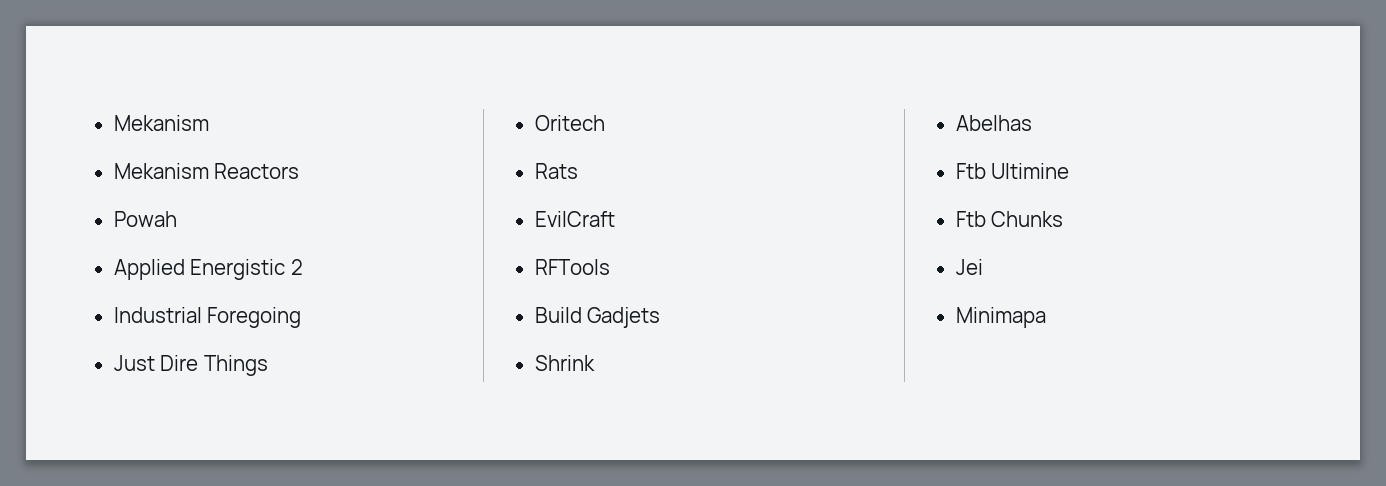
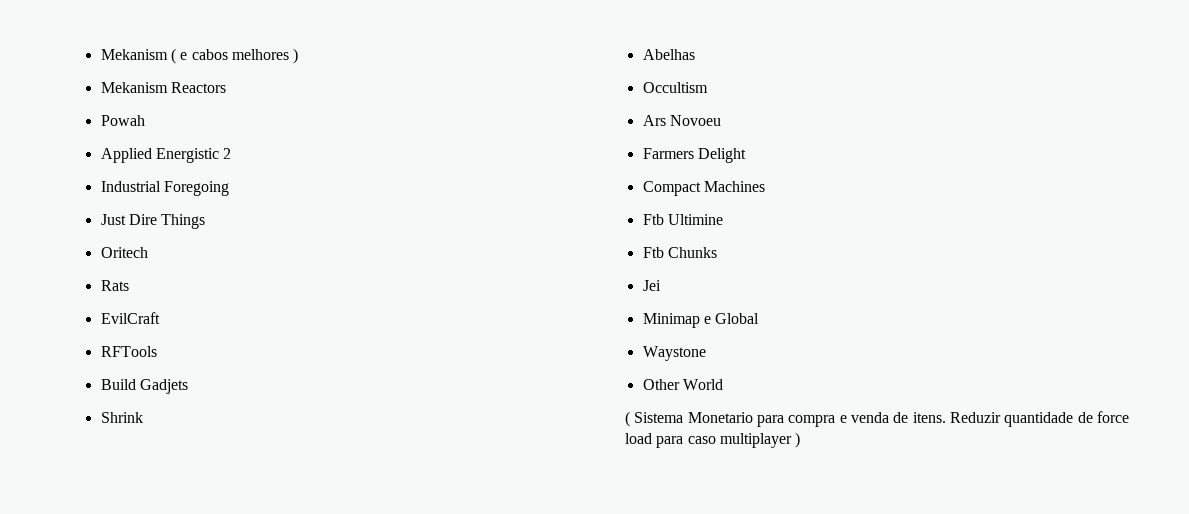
[113,115,209,131] Mekanism -> [100,48,299,64] Mekanism ( e cabos melhores )
(1032, 123) none -> [642,82,708,93] [642,115,721,126] [642,148,746,163] [642,181,765,196] // Occultism // Ars Novoeu // Farmers Delight // Compact Machines
[955,307,1046,328] Minimapa -> [642,313,760,328] [642,346,706,361] [642,379,723,390] [625,411,1129,427] [625,432,801,448] Minimap e Global // Waystone // Other World // ( Sistema Monetario para compra e venda de itens. Reduzir quantidade de force load para caso multiplayer )

